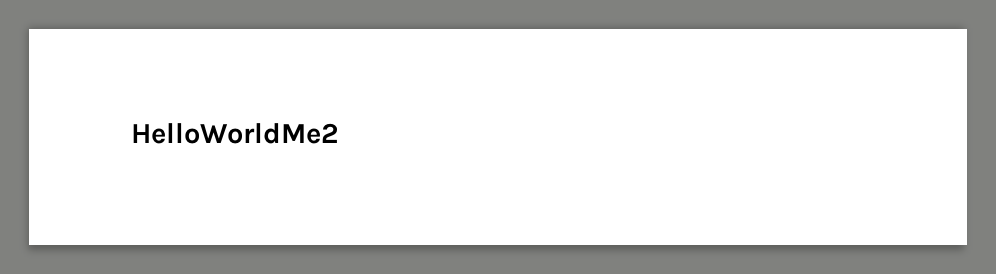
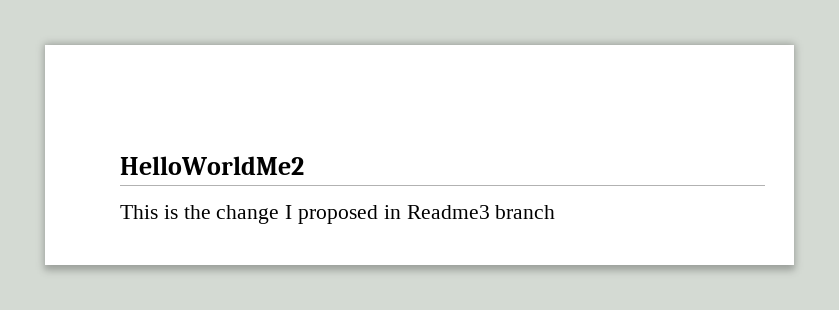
(339, 133) none -> [120,205,556,224] // This is the change I proposed in Readme3 branch

